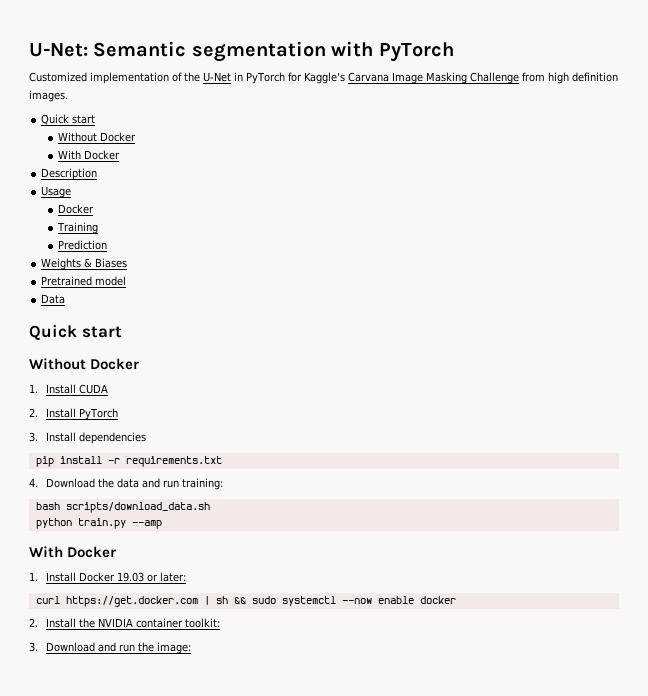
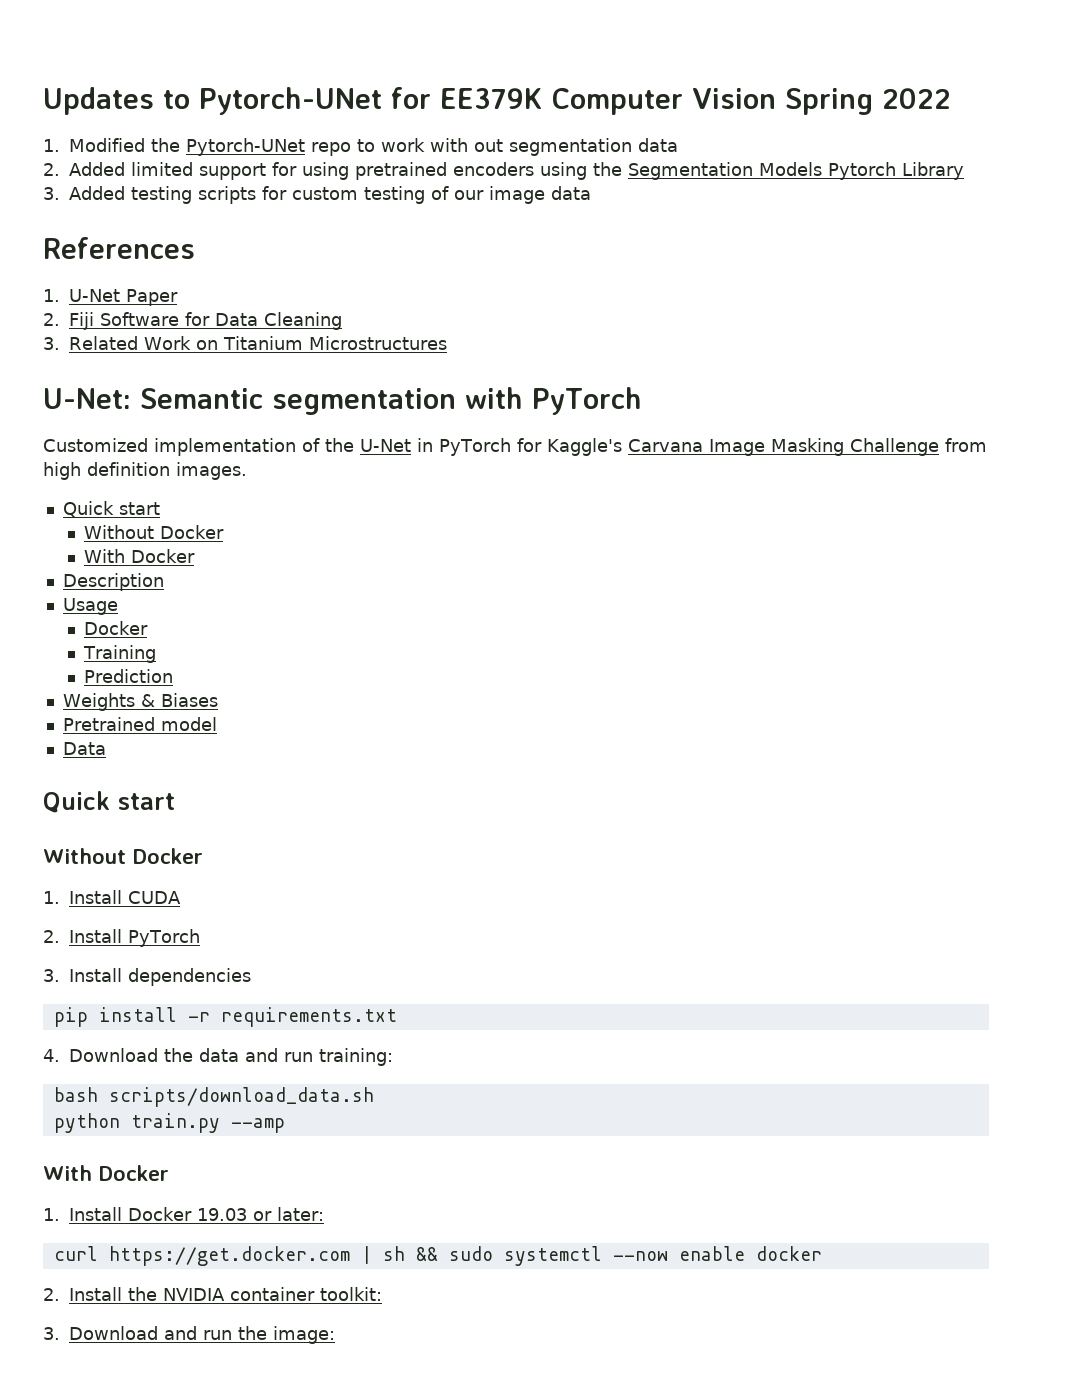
(29, 50) none -> [43,87,951,115] [43,138,678,156] [43,162,964,180] [43,186,591,204] [43,237,195,259] [43,289,178,306] [43,312,342,330] [43,336,447,350] Updates to Pytorch-UNet for EE379K Computer Vision Spring 2022 // 1. Modified the Pytorch-UNet repo to work with out segmentation data // 2. Added limited support for using pretrained encoders using the Segmentation Models Pytorch Library // 3. Added testing scripts for custom testing of our image data // References // 1. U-Net Paper // 2. Fiji Software for Data Cleaning // 3. Related Work on Titanium Microstructures //

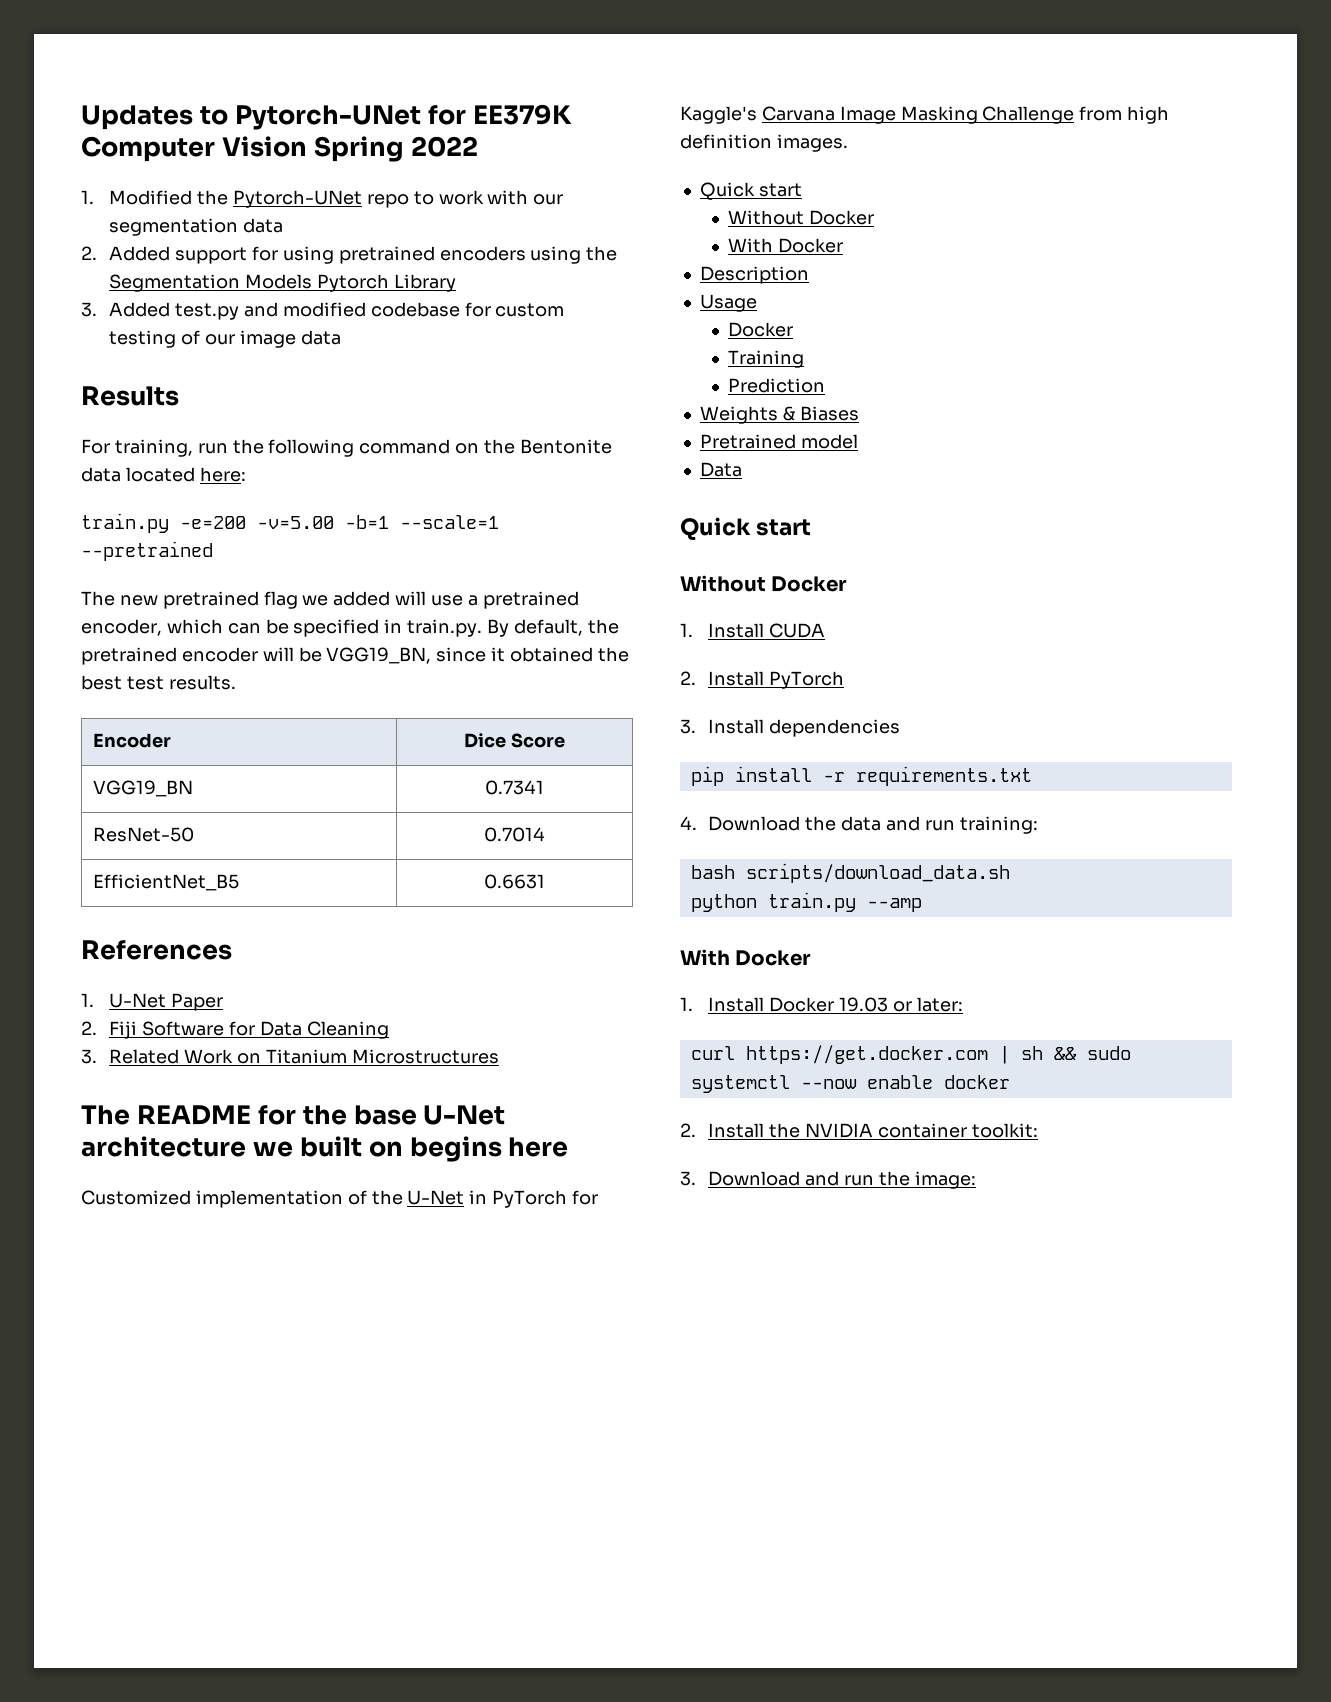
[474,139,503,152] out -> [533,194,564,205] our
[131,162,193,176] limited -> (171, 253) none
[131,186,256,204] testing scripts -> [175,302,460,320] test.py and modified codebase
(591, 193) none -> [81,386,179,406] [81,439,612,457] [81,467,246,482] [81,513,499,533] [81,541,213,561] [81,591,579,609] [81,619,619,637] [81,647,629,665] [81,675,236,690] [93,733,172,748] [464,733,565,748] [93,780,194,797] [484,780,544,795] [93,827,195,842] [483,827,545,842] [93,874,240,891] [483,874,545,889] // Results // For training, run the following command on the Bentonite data located here: // train.py -e=200 -v=5.00 -b=1 --scale=1 --pretrained // The new pretrained flag we added will use a pretrained encoder, which can be specified in train.py. By default, the pretrained encoder will be VGG19_BN, since it obtained the best test results. // Encoder | Dice Score // VGG19_BN | 0.7341 // ResNet-50 | 0.7014 // EfficientNet_B5 | 0.6631
[43,387,642,415] U-Net: Semantic segmentation with PyTorch -> [81,1105,506,1125] [81,1136,569,1162] The README for the base U-Net architecture we built on begins here

